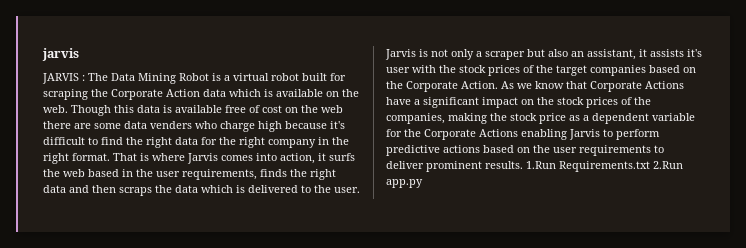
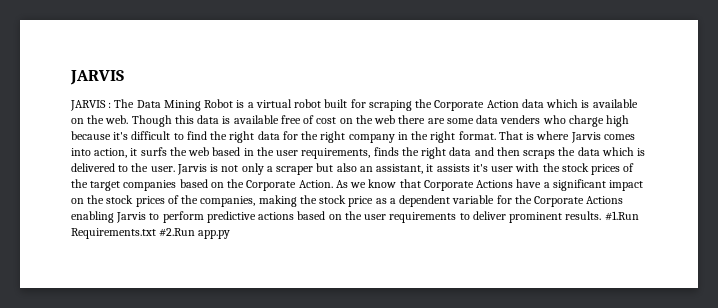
[42,48,79,61] jarvis -> [70,70,124,85] JARVIS
[526,161,683,172] 1.Run Requirements.txt 2.Run -> [604,211,639,221] [71,228,196,239] #1.Run Requirements.txt #2.Run

